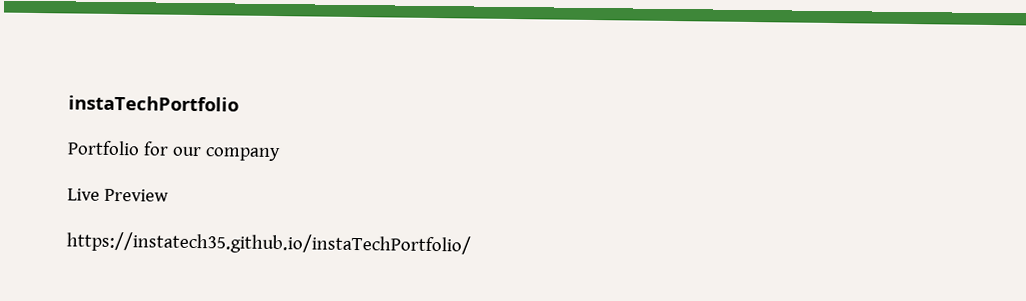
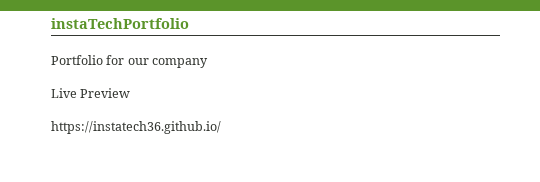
[66,231,471,256] https://instatech35.github.io/instaTechPortfolio/ -> [51,121,221,134] https://instatech36.github.io/

